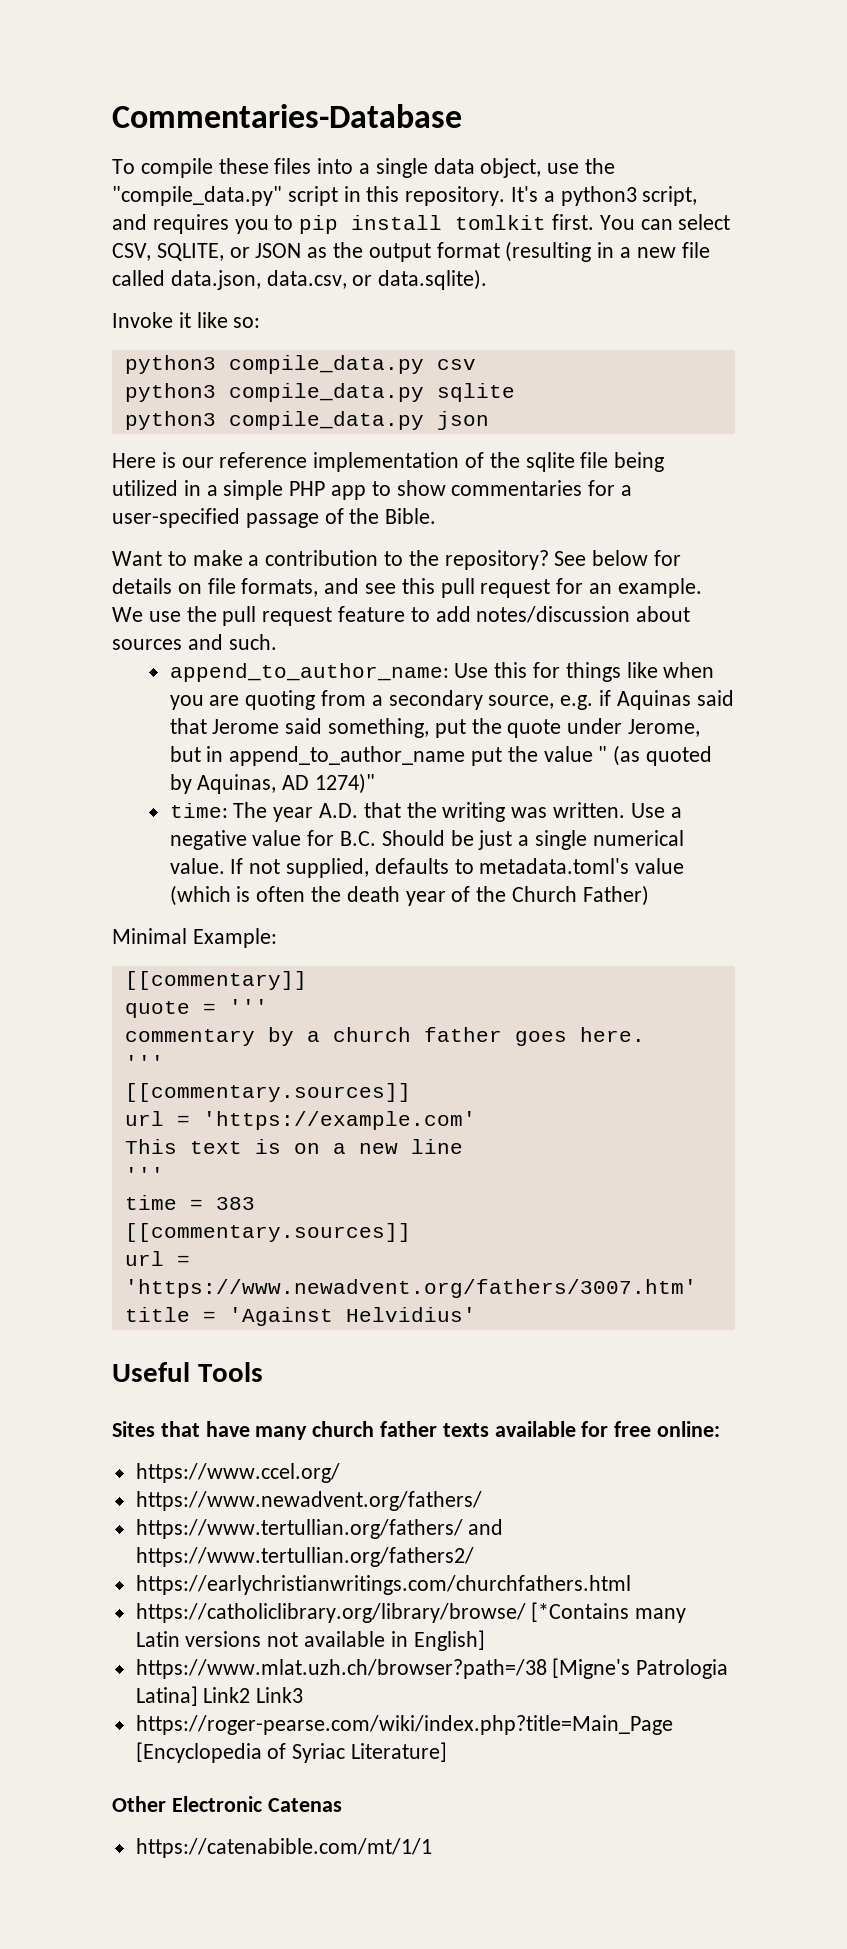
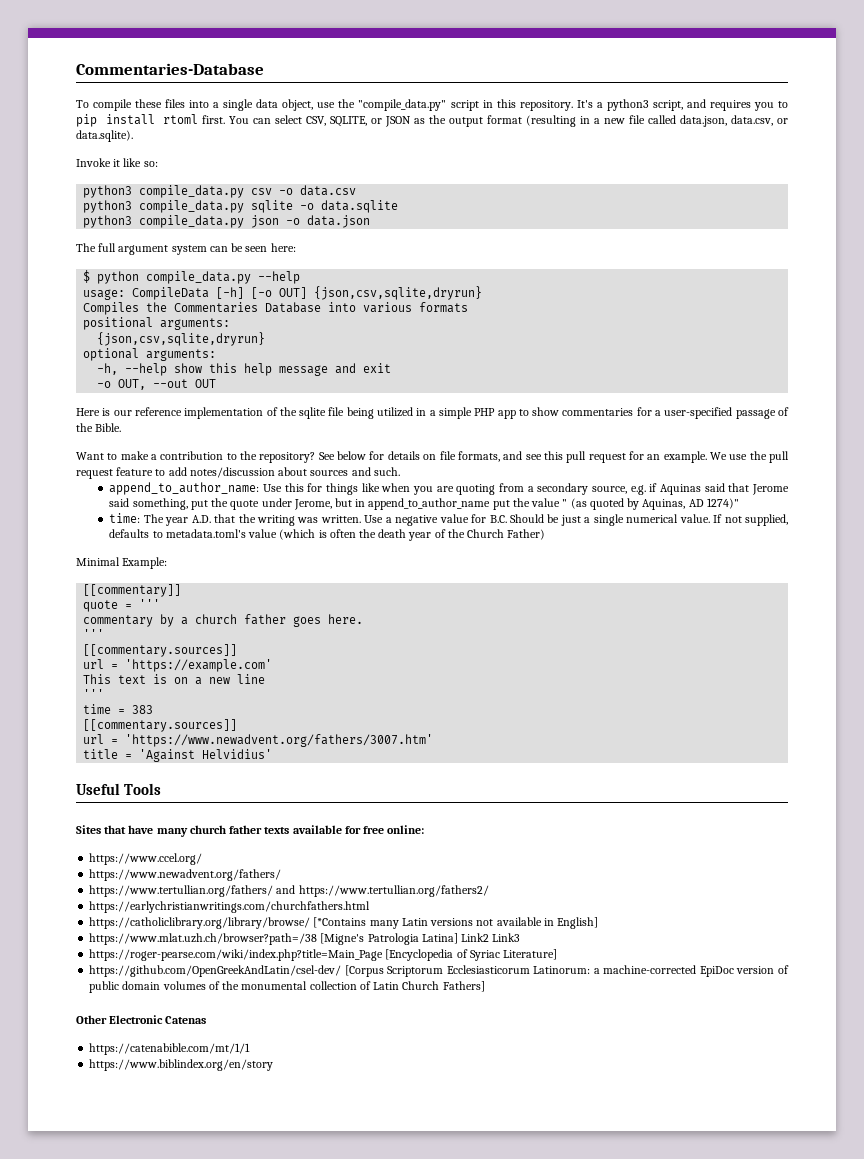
[455,215,547,230] tomlkit -> [163,114,199,124] rtoml
(476, 364) none -> [279,185,357,196] -o data.csv
(515, 392) none -> [300,200,399,213] -o data.sqlite
(489, 420) none -> [286,215,371,228] [76,243,296,255] [83,270,301,284] [83,286,483,300] [83,302,469,315] [83,317,231,330] [97,332,266,346] [83,348,217,361] [97,363,392,376] [97,379,217,390] -o data.json // The full argument system can be seen here: // $ python compile_data.py --help // usage: CompileData [-h] [-o OUT] {json,csv,sqlite,dryrun} // Compiles the Commentaries Database into various formats // positional arguments: // {json,csv,sqlite,dryrun} // optional arguments: // -h, --help show this help message and exit // -o OUT, --out OUT
(448, 1752) none -> [89,965,789,977] [89,981,485,993] // https://github.com/OpenGreekAndLatin/csel-dev/ [Corpus Scriptorum Ecclesiasticorum Latinorum: a machine-corrected EpiDoc version of public domain volumes of the monumental collection of Latin Church Fathers]
(432, 1848) none -> [89,1059,274,1071] // https://www.biblindex.org/en/story

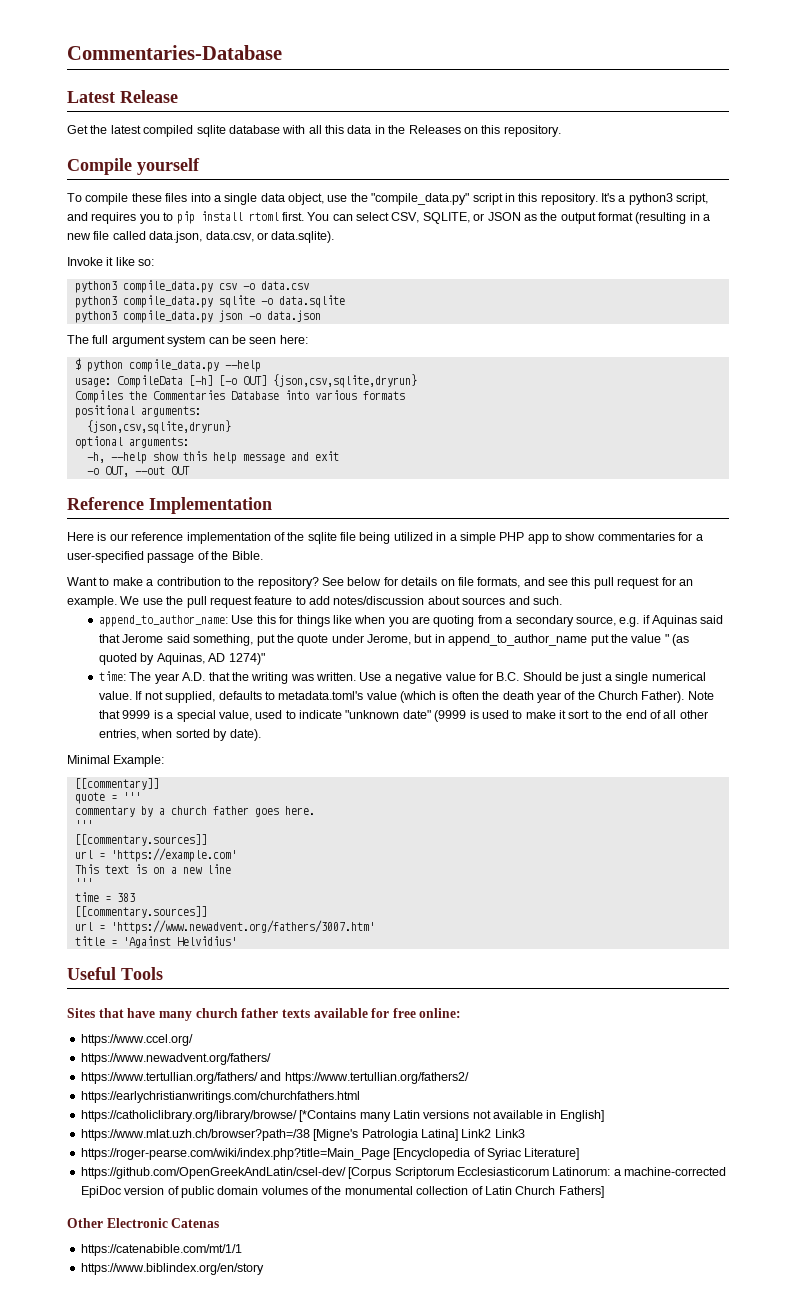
(264, 69) none -> [67,90,178,103] [67,125,561,137] [67,158,200,175] // Latest Release // Get the latest compiled sqlite database with all this data in the Releases on this repository. // Compile yourself
(217, 383) none -> [67,497,272,514] // Reference Implementation
[507,529,546,540] Father) -> [641,691,714,703] [98,710,708,722] [98,729,261,741] Father). Note that 9999 is a special value, used to indicate "unknown date" (9999 is used to make it sort to the end of all other entries, when sorted by date).

